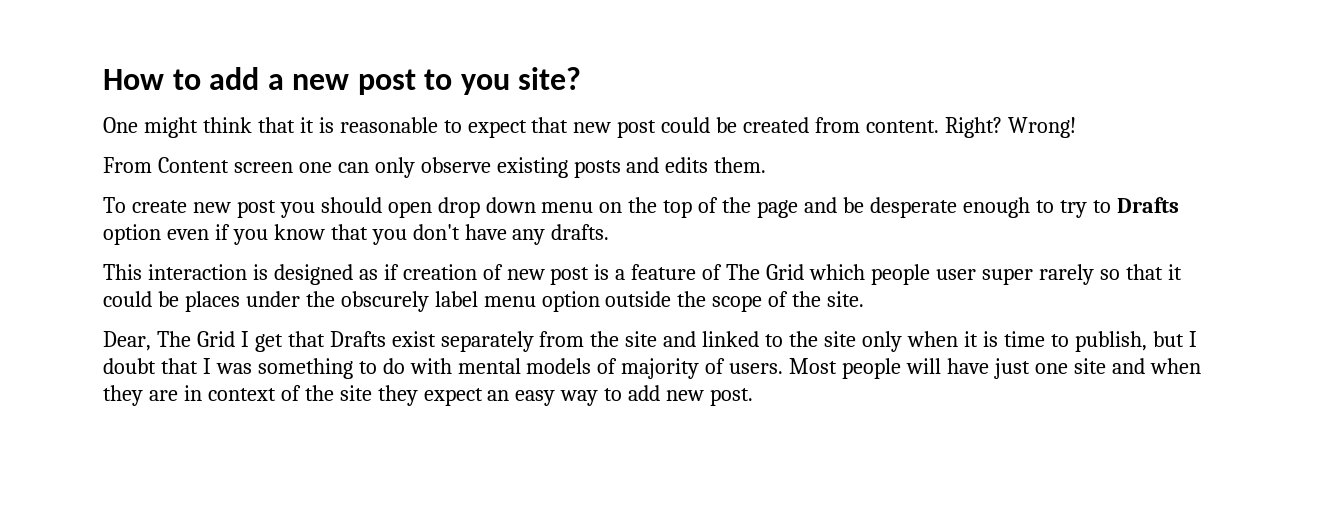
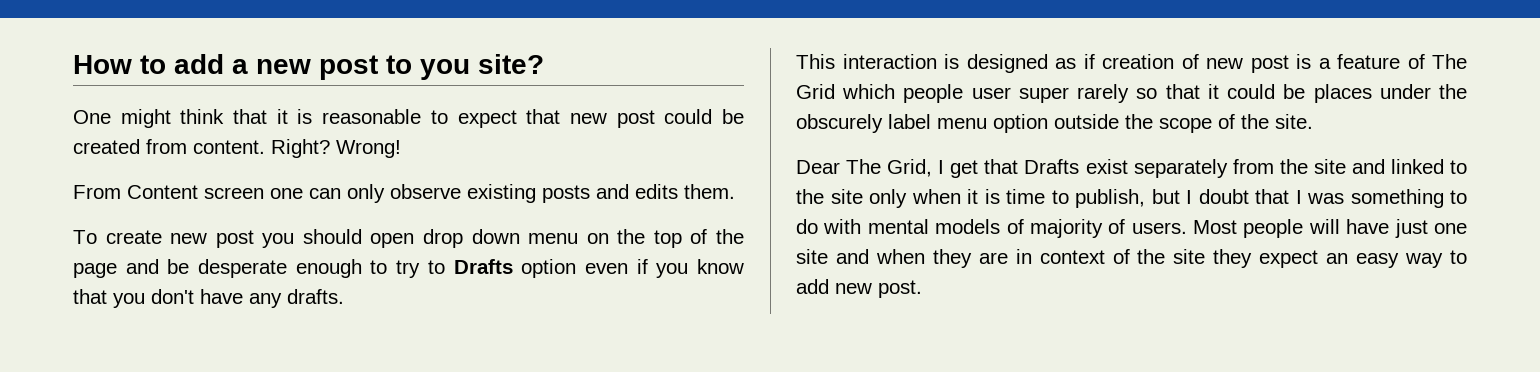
[103,331,235,351] Dear, The Grid -> [796,159,933,177] Dear The Grid,

